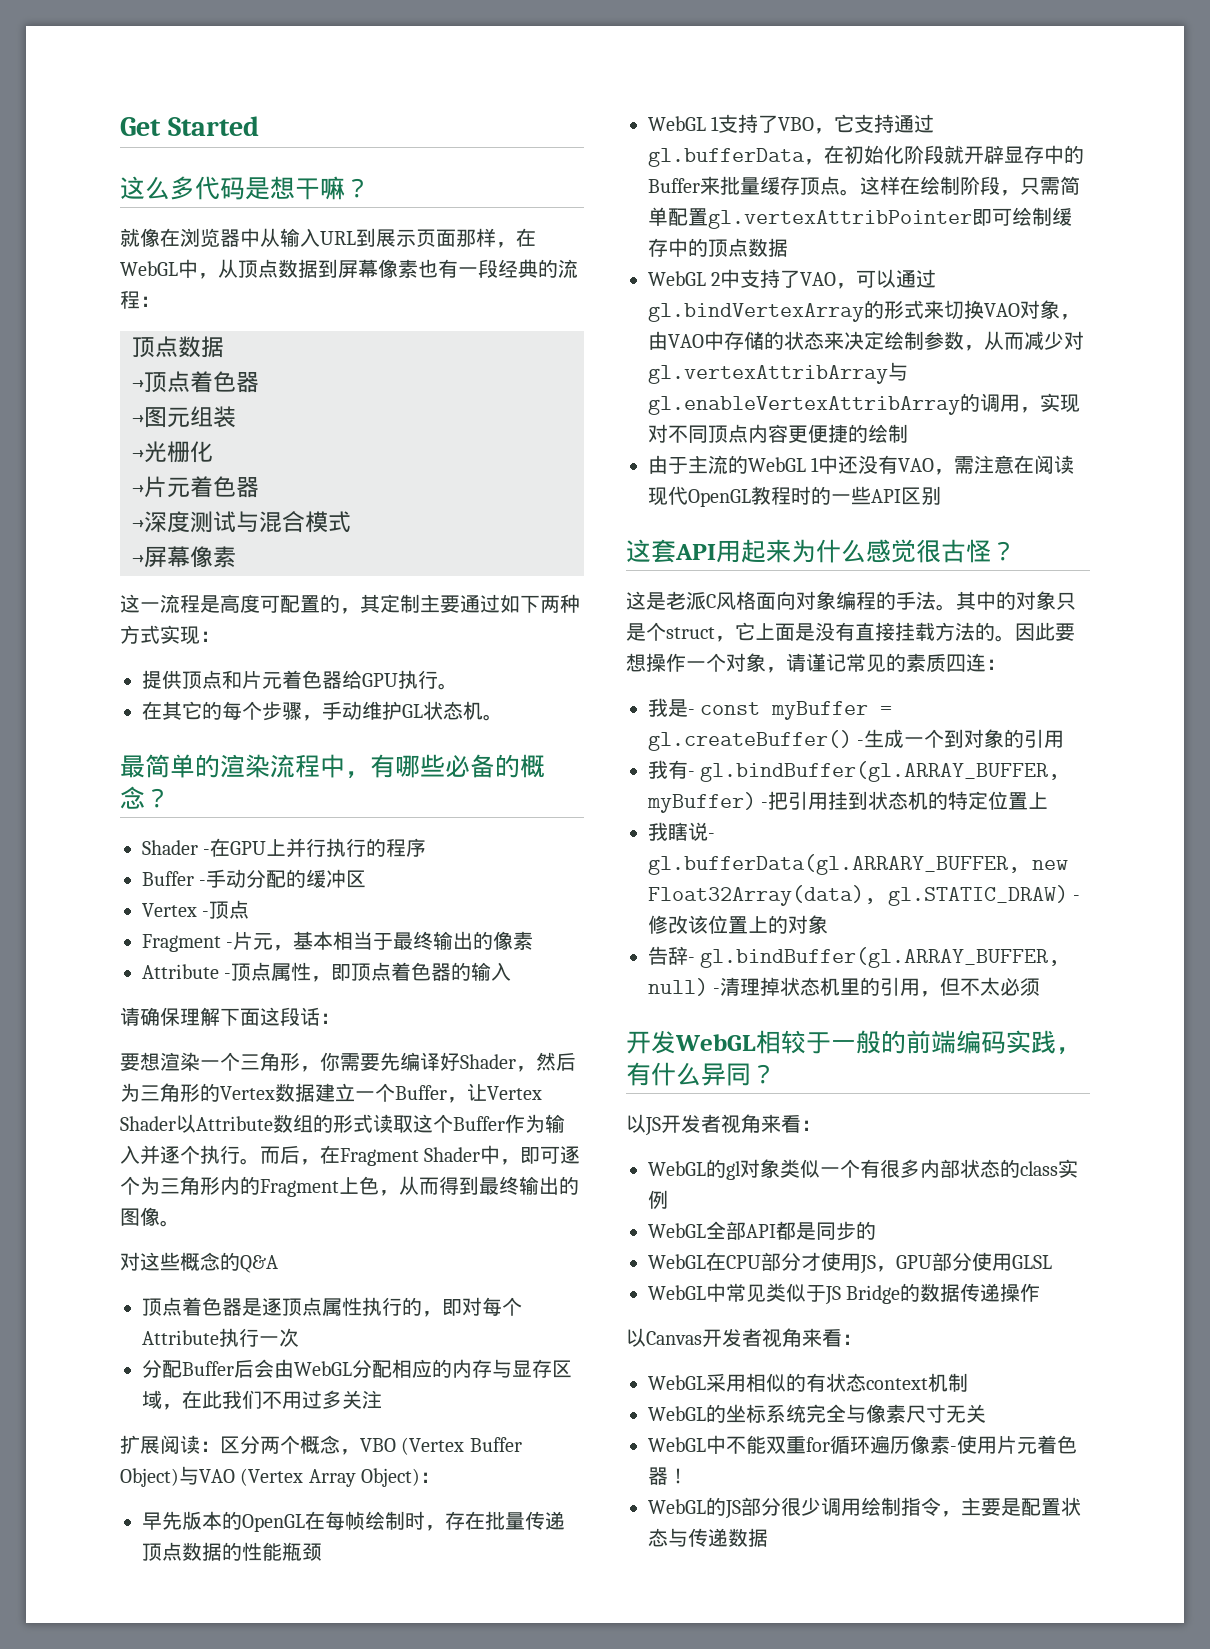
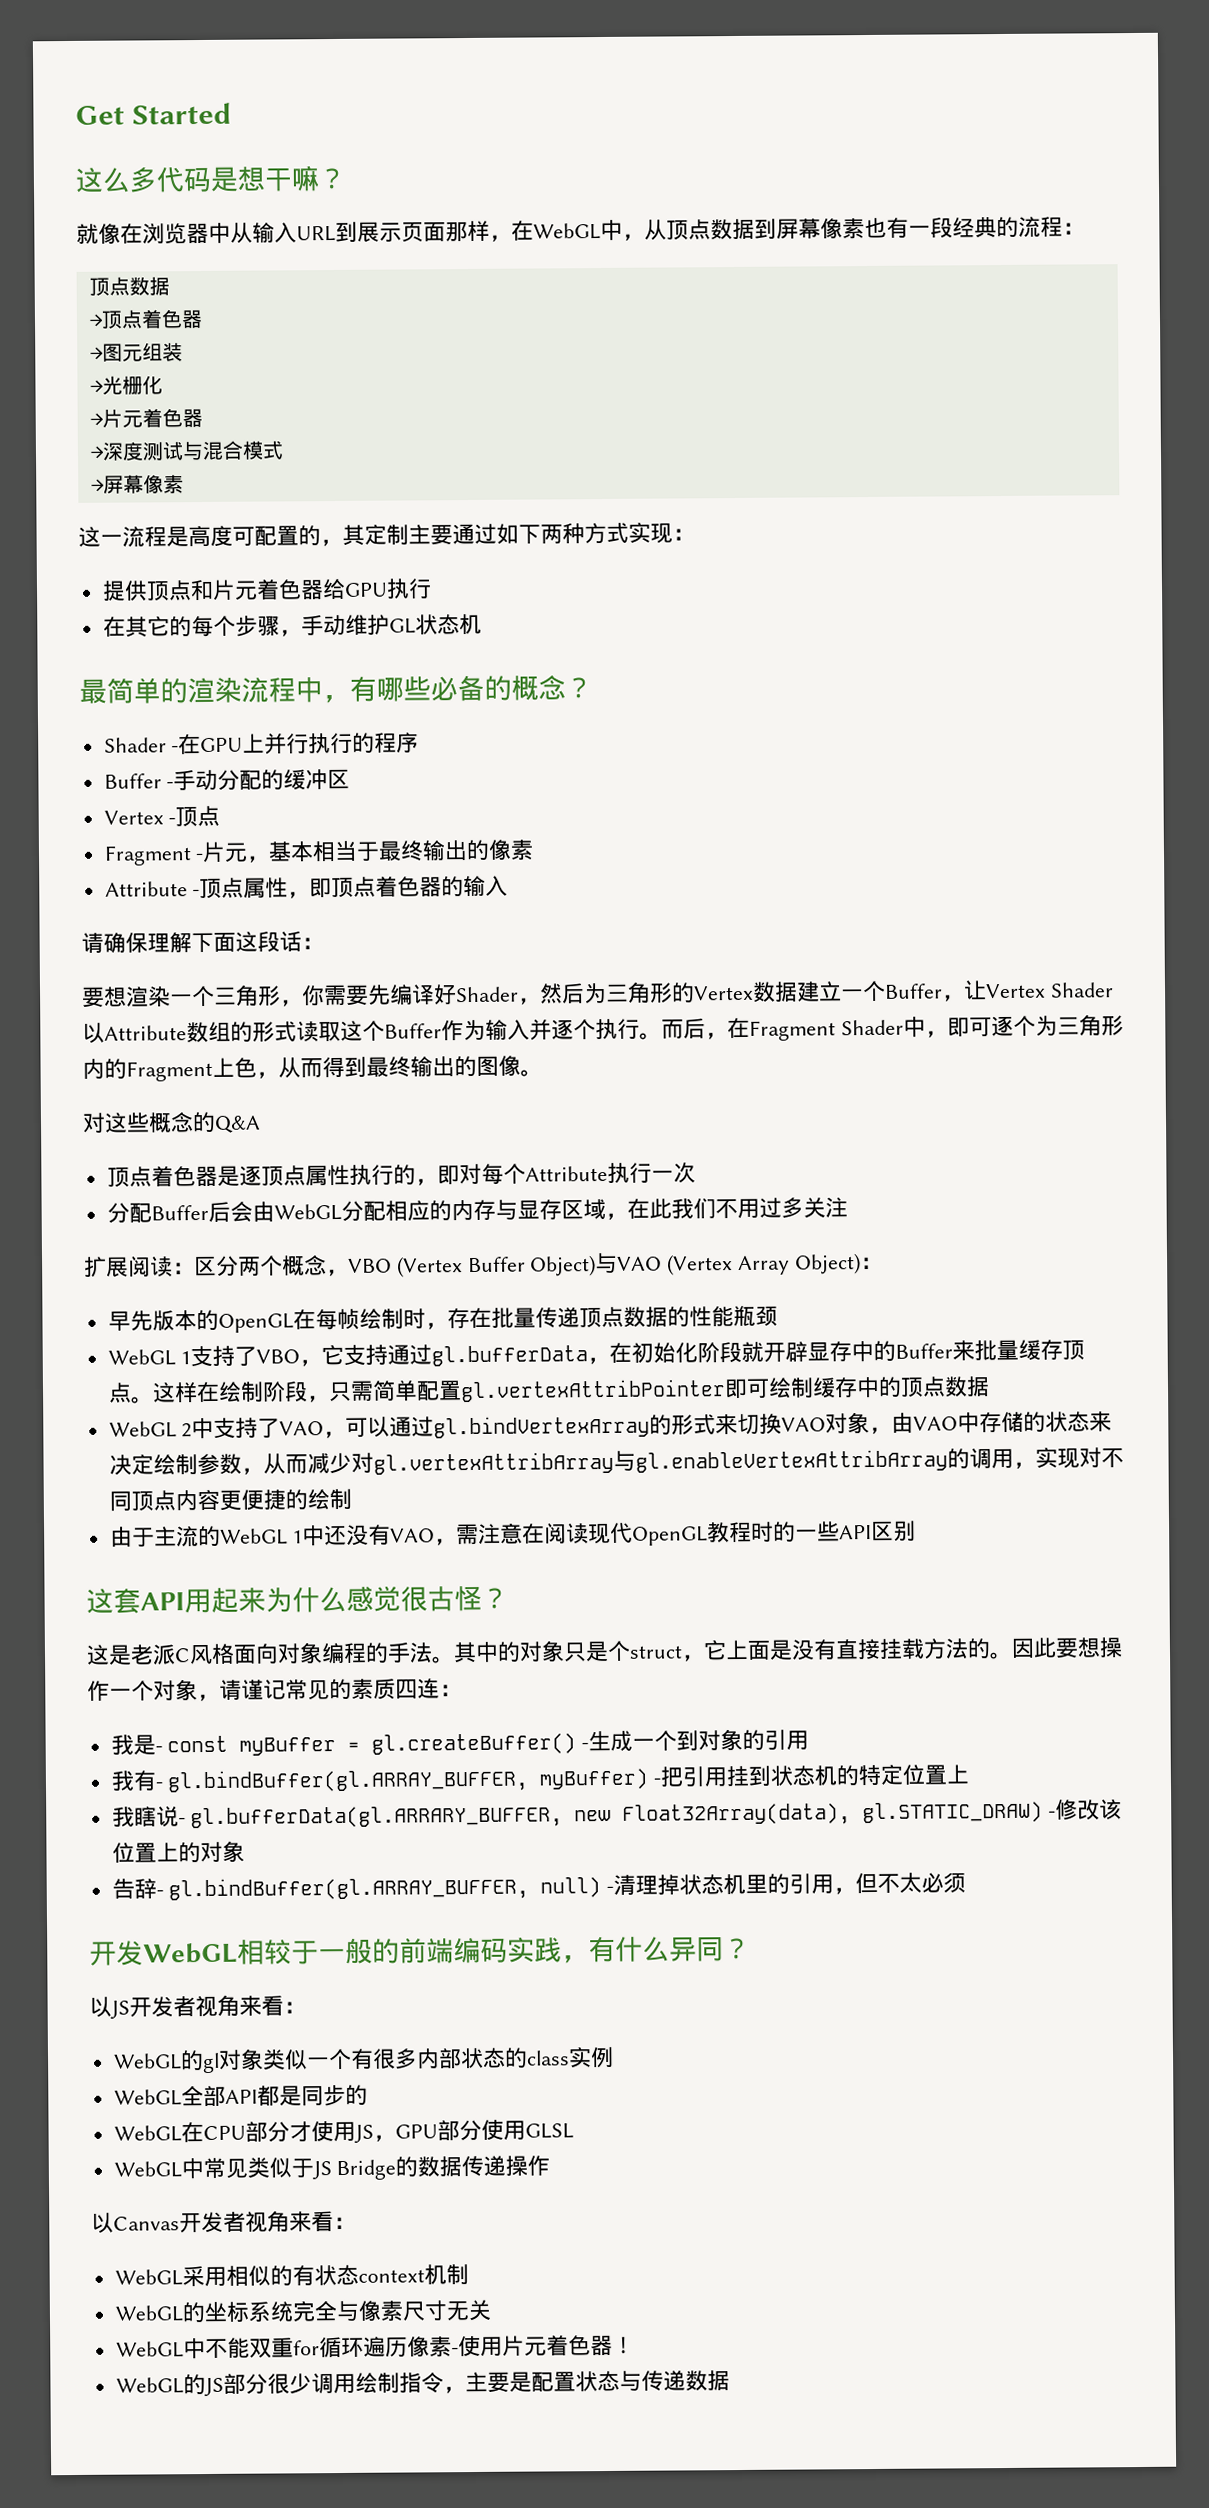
[438,683,458,690] 。 -> (432, 589) none
[483,714,503,721] 。 -> (482, 624) none

